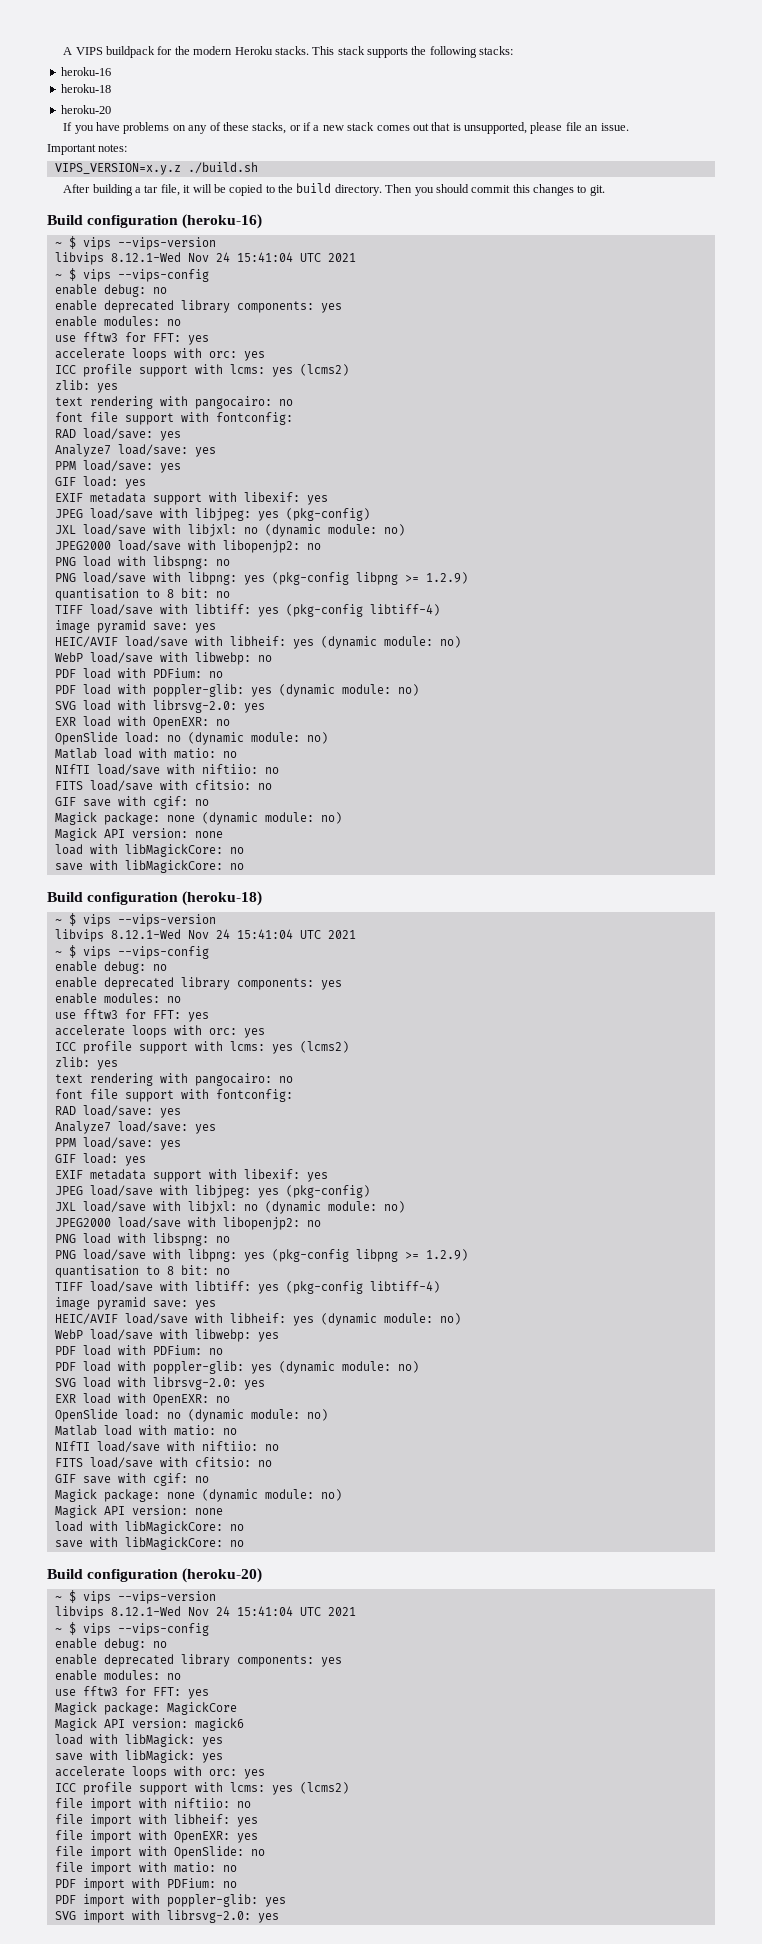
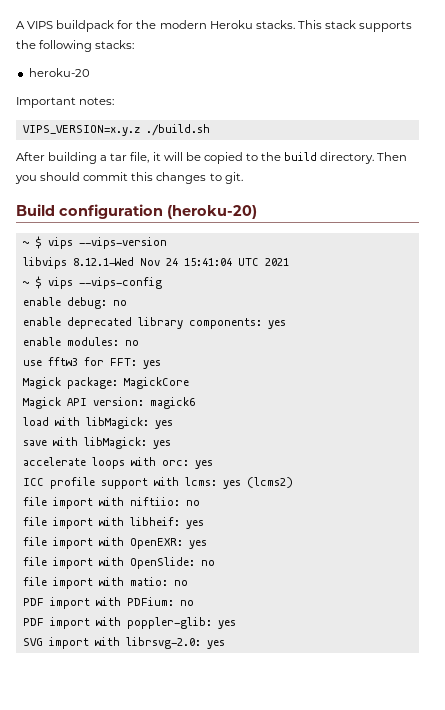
[60,67,111,76] [60,84,111,93] // heroku-16 // heroku-18 -> (135, 44) none
[63,122,629,134] // If you have problems on any of these stacks, or if a new stack comes out that is unsupported, please file an issue. -> (90, 72) none
[47,214,263,229] [54,236,216,250] [54,252,356,265] [54,268,209,282] [54,284,167,297] [54,300,342,313] [54,316,181,327] [54,332,209,345] [54,348,265,361] [54,364,349,377] [54,380,118,393] [54,396,293,409] [54,412,293,425] [54,428,181,441] [54,444,216,457] [54,460,181,473] [54,476,146,489] [54,492,328,505] [54,508,370,521] [54,524,405,537] [54,540,321,553] [54,556,230,569] [54,572,468,585] [54,588,230,601] [54,604,440,617] [54,620,216,633] [54,636,461,649] [54,652,272,665] [54,668,223,679] [54,684,419,697] [54,700,265,713] [54,716,230,729] [54,732,328,745] [54,748,237,759] [54,764,279,776] [54,780,272,792] [54,796,209,809] [54,812,342,825] [54,828,223,841] [54,844,244,857] [54,860,244,873] [47,891,263,906] [54,913,216,927] [54,929,356,942] [54,945,209,959] [54,961,167,974] [54,977,342,990] [54,993,181,1004] [54,1009,209,1022] [54,1025,265,1038] [54,1041,349,1054] [54,1057,118,1070] [54,1073,293,1086] [54,1089,293,1102] [54,1105,181,1118] [54,1121,216,1134] [54,1137,181,1150] [54,1153,146,1166] [54,1169,328,1182] [54,1185,370,1198] [54,1201,405,1214] [54,1217,321,1230] [54,1233,230,1246] [54,1249,468,1262] [54,1265,230,1278] [54,1281,440,1294] [54,1297,216,1310] [54,1313,461,1326] [54,1329,279,1342] [54,1345,223,1356] [54,1361,419,1374] [54,1377,265,1390] [54,1393,230,1406] [54,1409,328,1422] [54,1425,237,1436] [54,1441,279,1453] [54,1457,272,1469] [54,1473,209,1486] [54,1489,342,1502] [54,1505,223,1518] [54,1521,244,1534] [54,1537,244,1550] // Build configuration (heroku-16) // ~ $ vips --vips-version // libvips 8.12.1-Wed Nov 24 15:41:04 UTC 2021 // ~ $ vips --vips-config // enable debug: no // enable deprecated library components: yes // enable modules: no // use fftw3 for FFT: yes // accelerate loops with orc: yes // ICC profile support with lcms: yes (lcms2) // zlib: yes // text rendering with pangocairo: no // font file support with fontconfig: // RAD load/save: yes // Analyze7 load/save: yes // PPM load/save: yes // GIF load: yes // EXIF metadata support with libexif: yes // JPEG load/save with libjpeg: yes (pkg-config) // JXL load/save with libjxl: no (dynamic module: no) // JPEG2000 load/save with libopenjp2: no // PNG load with libspng: no // PNG load/save with libpng: yes (pkg-config libpng >= 1.2.9) // quantisation to 8 bit: no // TIFF load/save with libtiff: yes (pkg-config libtiff-4) // image pyramid save: yes // HEIC/AVIF load/save with libheif: yes (dynamic module: no) // WebP load/save with libwebp: no // PDF load with PDFium: no // PDF load with poppler-glib: yes (dynamic module: no) // SVG load with librsvg-2.0: yes // EXR load with OpenEXR: no // OpenSlide load: no (dynamic module: no) // Matlab load with matio: no // NIfTI load/save with niftiio: no // FITS load/save with cfitsio: no // GIF save with cgif: no // Magick package: none (dynamic module: no) // Magick API version: none // load with libMagickCore: no // save with libMagickCore: no // Build configuration (heroku-18) // ~ $ vips --vips-version // libvips 8.12.1-Wed Nov 24 15:41:04 UTC 2021 // ~ $ vips --vips-config // enable debug: no // enable deprecated library components: yes // enable modules: no // use fftw3 for FFT: yes // accelerate loops with orc: yes // ICC profile support with lcms: yes (lcms2) // zlib: yes // text rendering with pangocairo: no // font file support with fontconfig: // RAD load/save: yes // Analyze7 load/save: yes // PPM load/save: yes // GIF load: yes // EXIF metadata support with libexif: yes // JPEG load/save with libjpeg: yes (pkg-config) // JXL load/save with libjxl: no (dynamic module: no) // JPEG2000 load/save with libopenjp2: no // PNG load with libspng: no // PNG load/save with libpng: yes (pkg-config libpng >= 1.2.9) // quantisation to 8 bit: no // TIFF load/save with libtiff: yes (pkg-config libtiff-4) // image pyramid save: yes // HEIC/AVIF load/save with libheif: yes (dynamic module: no) // WebP load/save with libwebp: yes // PDF load with PDFium: no // PDF load with poppler-glib: yes (dynamic module: no) // SVG load with librsvg-2.0: yes // EXR load with OpenEXR: no // OpenSlide load: no (dynamic module: no) // Matlab load with matio: no // NIfTI load/save with niftiio: no // FITS load/save with cfitsio: no // GIF save with cgif: no // Magick package: none (dynamic module: no) // Magick API version: none // load with libMagickCore: no // save with libMagickCore: no -> (243, 178) none

